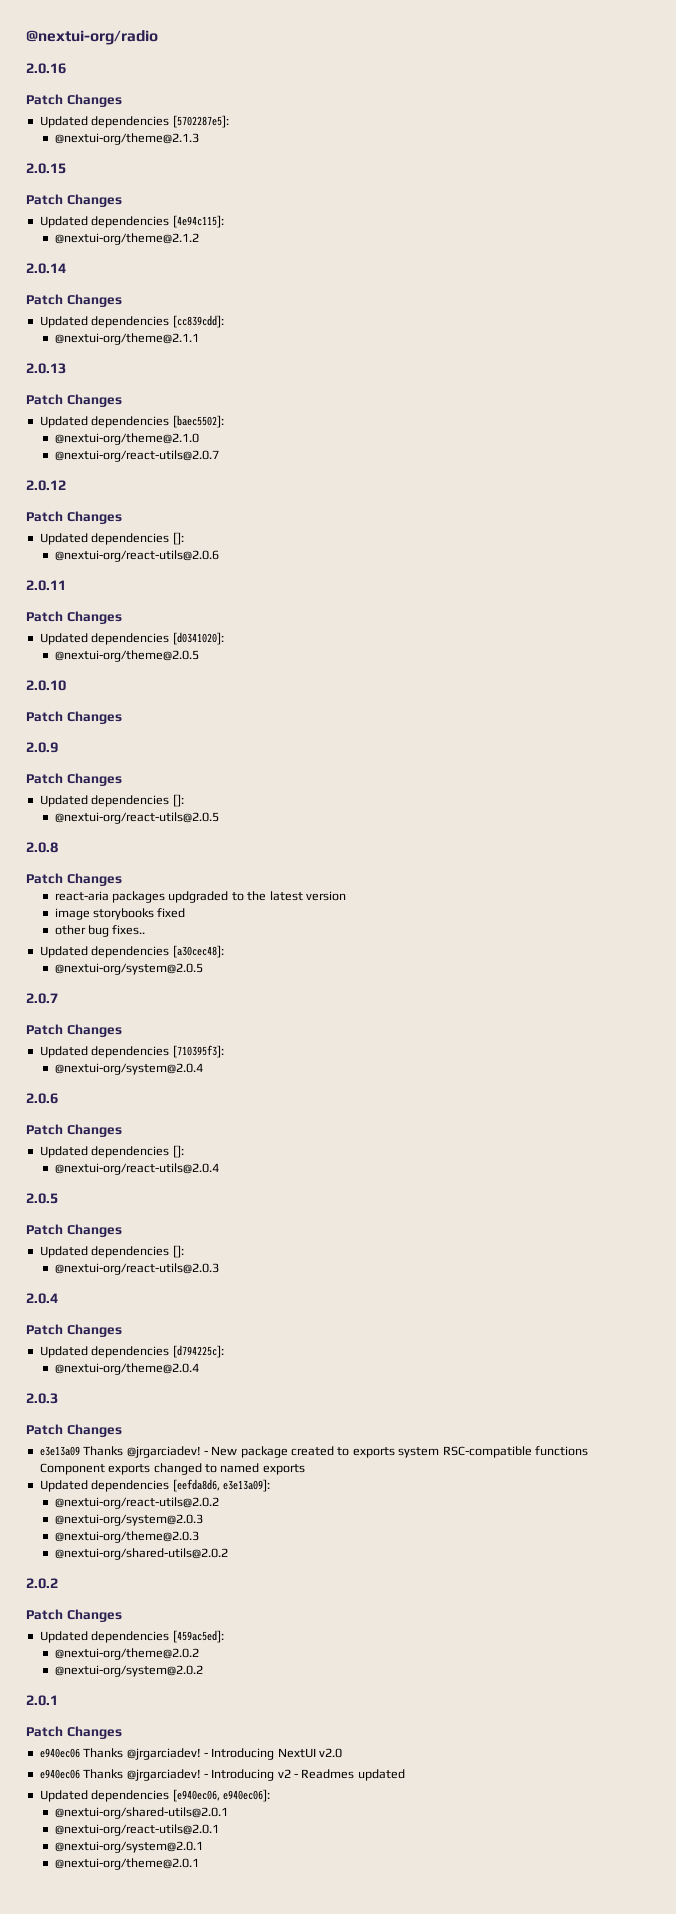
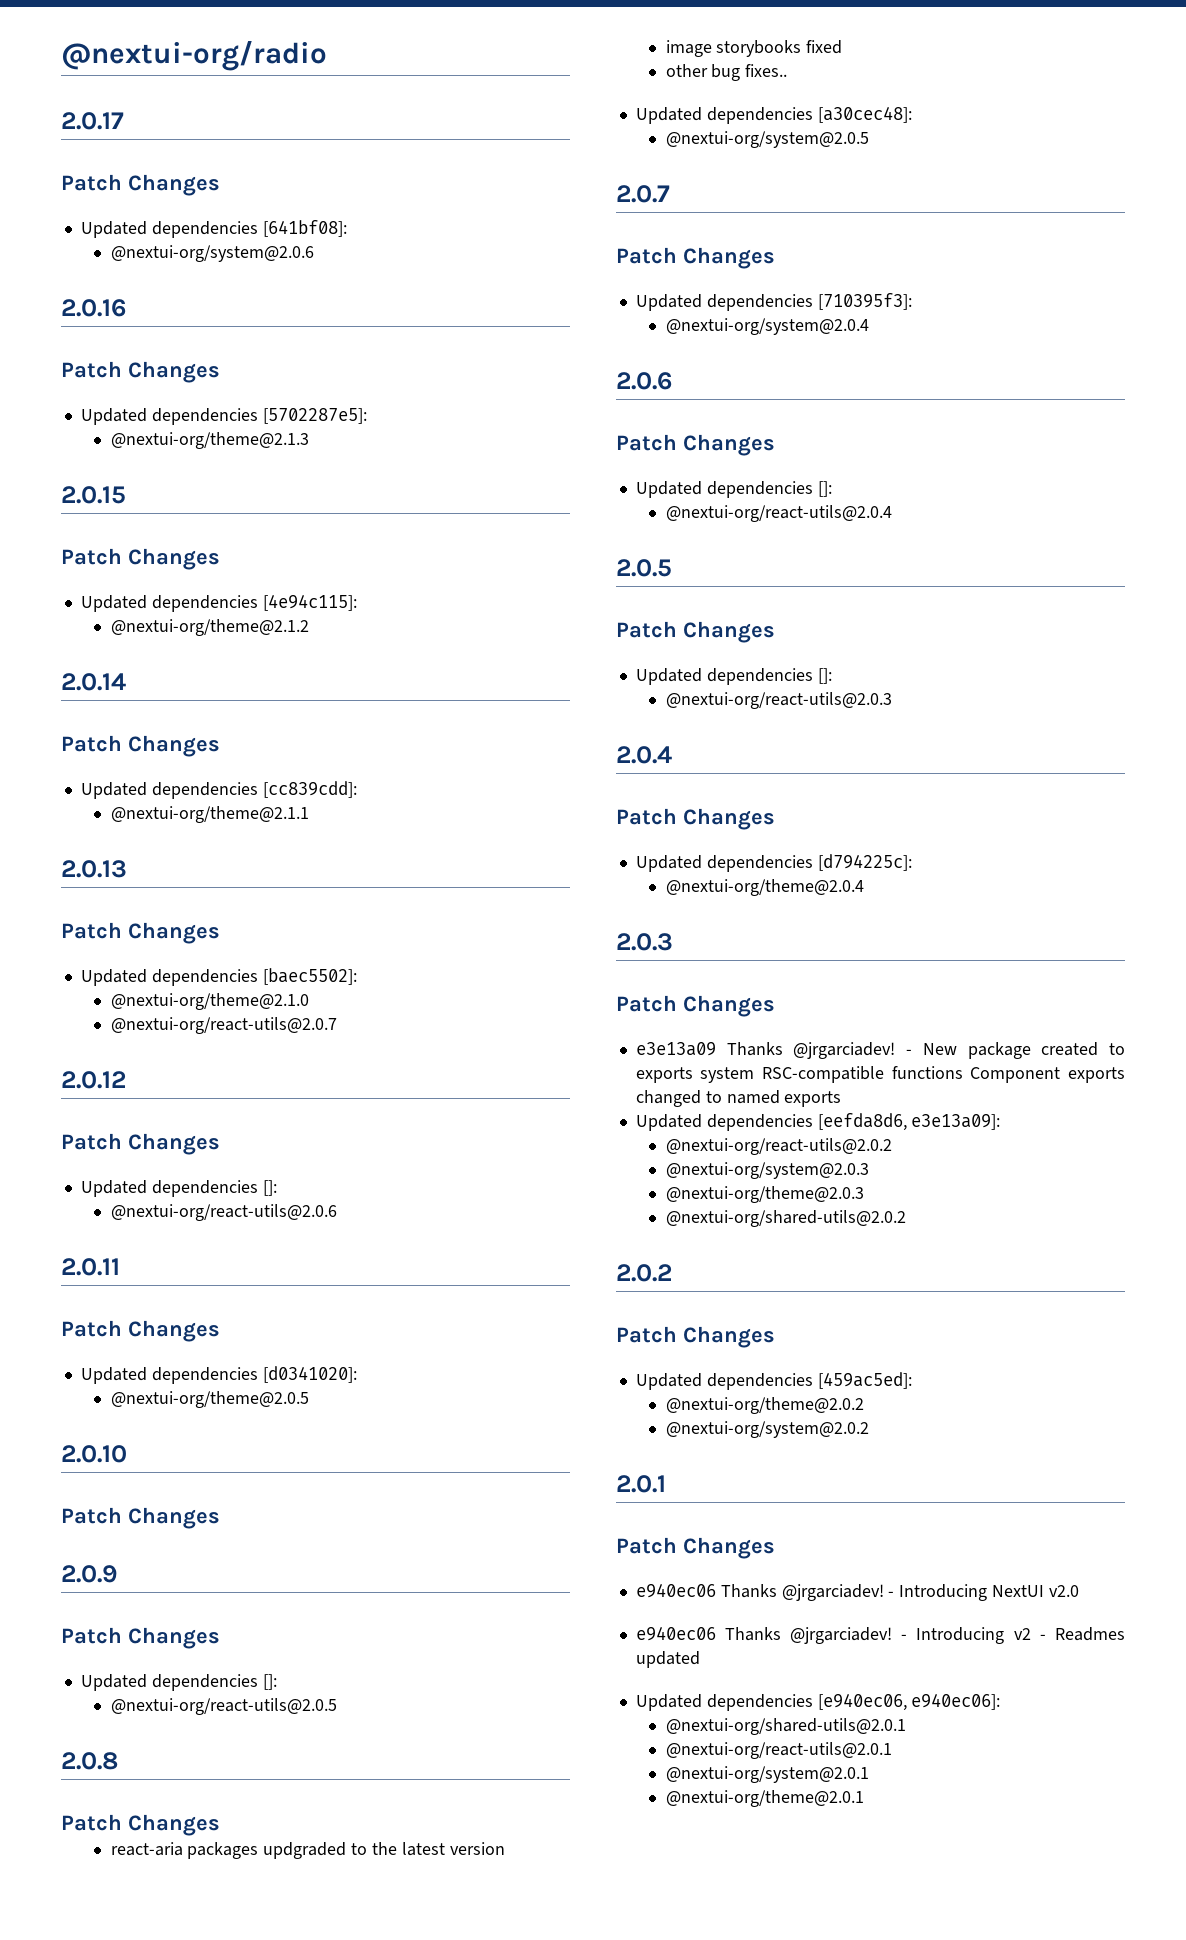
(158, 37) none -> [61,112,124,130] [61,174,220,196] [80,220,347,238] [110,245,314,262] // 2.0.17 // Patch Changes // Updated dependencies [641bf08]: // @nextui-org/system@2.0.6

